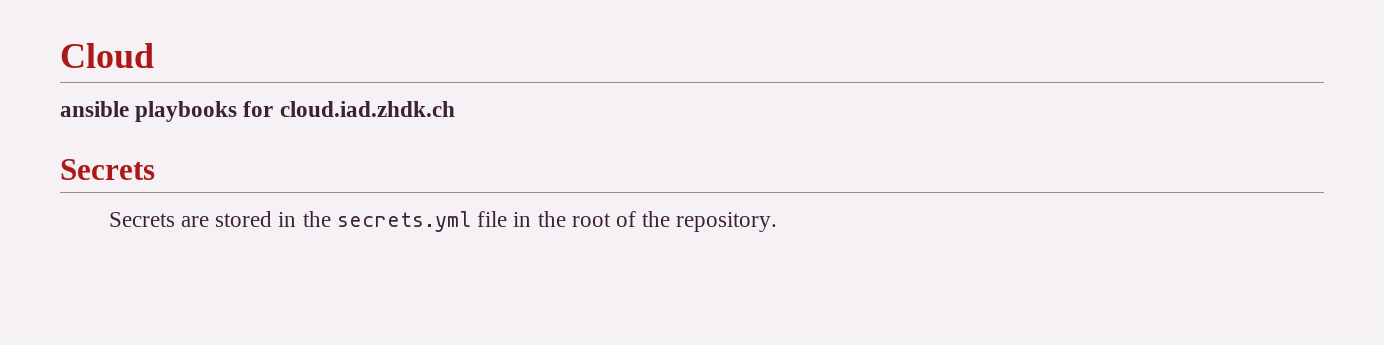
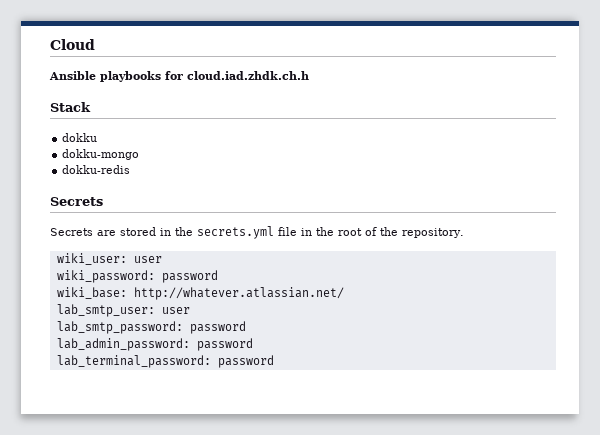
[60,101,129,117] ansible -> [49,71,96,80] Ansible
[279,101,455,117] cloud.iad.zhdk.ch -> [187,71,309,80] [50,102,91,112] [62,133,98,142] [62,149,140,160] [62,165,131,174] cloud.iad.zhdk.ch.h // Stack // dokku // dokku-mongo // dokku-redis
(778, 222) none -> [56,253,162,265] [56,270,218,283] [56,287,344,300] [56,304,190,317] [56,321,246,334] [56,338,253,351] [56,355,274,368] // wiki_user: user // wiki_password: password // wiki_base: http://whatever.atlassian.net/ // lab_smtp_user: user // lab_smtp_password: password // lab_admin_password: password // lab_terminal_password: password

